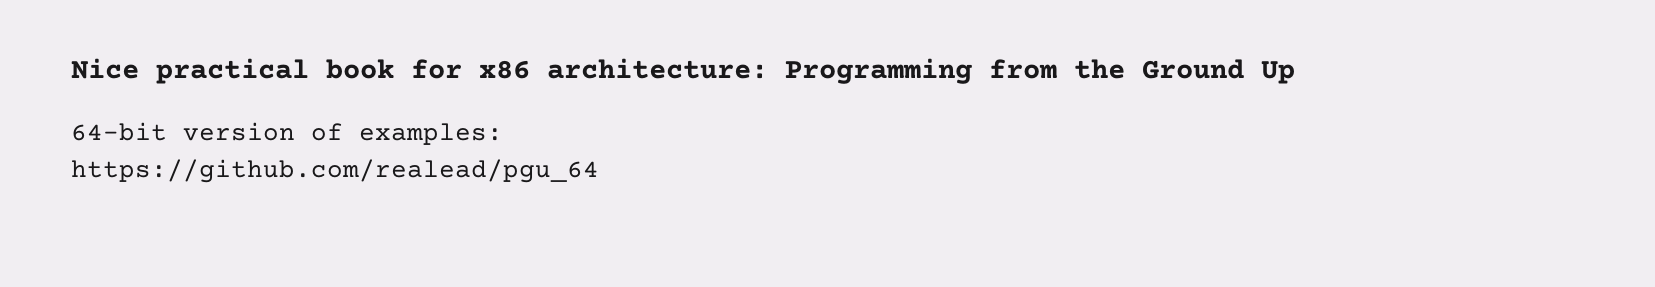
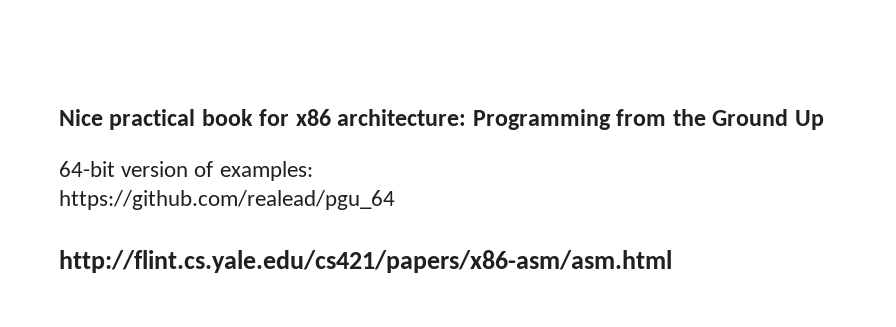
(599, 171) none -> [59,250,672,273] // http://flint.cs.yale.edu/cs421/papers/x86-asm/asm.html

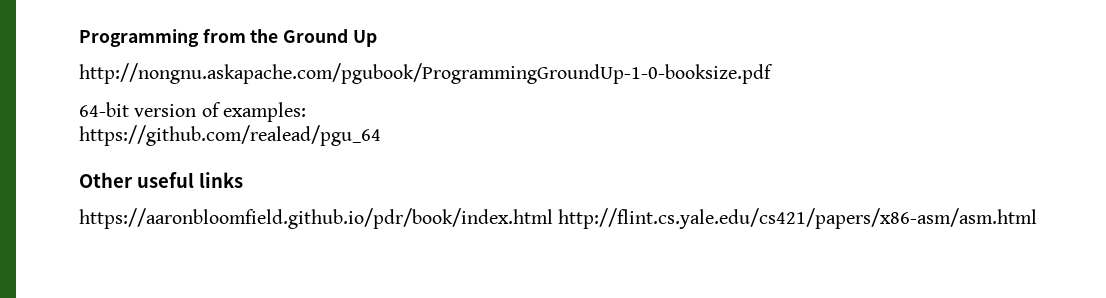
[59,109,467,130] Nice practical book for x86 architecture: -> (79, 38) none
(824, 120) none -> [79,63,773,84] // http://nongnu.askapache.com/pgubook/ProgrammingGroundUp-1-0-booksize.pdf
(395, 200) none -> [79,172,243,188] [79,208,553,229] Other useful links // https://aaronbloomfield.github.io/pdr/book/index.html

